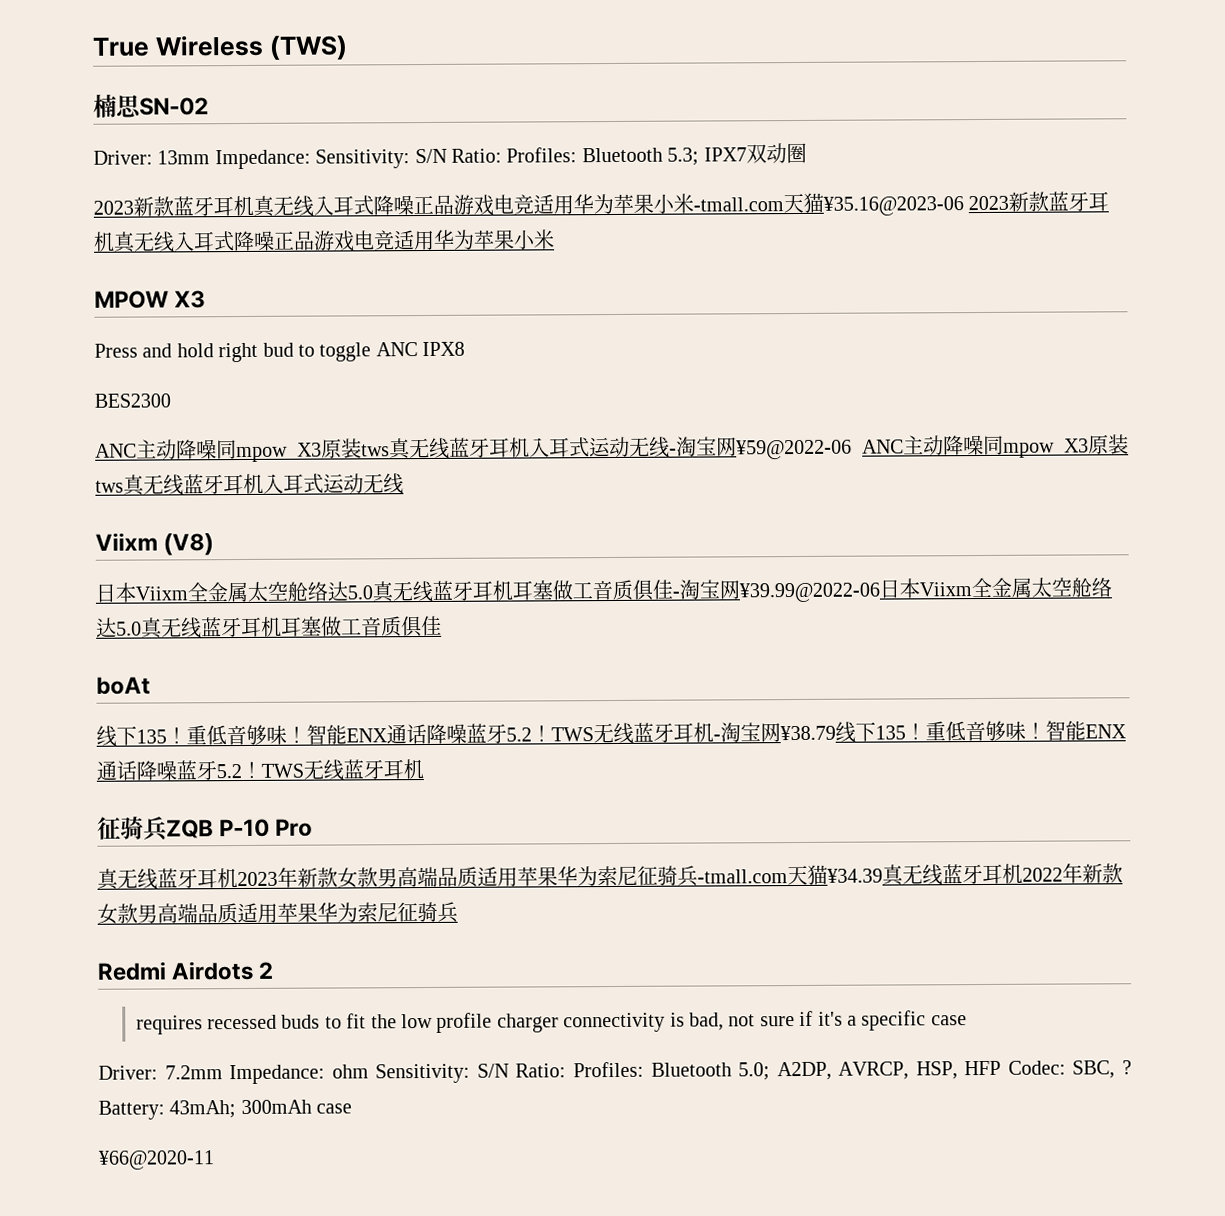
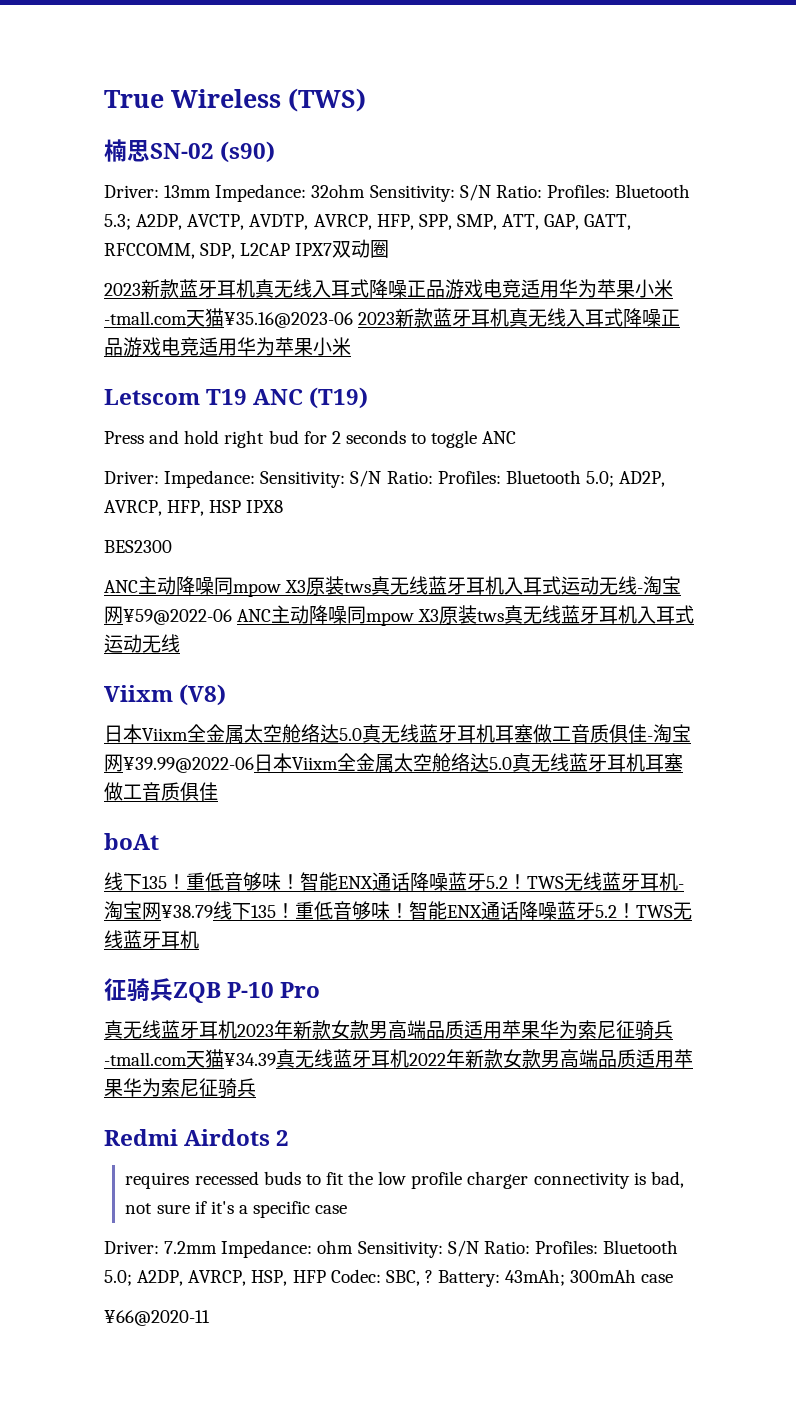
(209, 106) none -> [220,141,276,163] (s90)
(311, 159) none -> [311,184,366,198] 32ohm
(700, 156) none -> [136,214,632,230] [104,243,291,259] A2DP, AVCTP, AVDTP, AVRCP, HFP, SPP, SMP, ATT, GAP, GATT, RFCCOMM, SDP, L2CAP
[94,290,207,309] MPOW X3 -> [104,387,369,409] Letscom T19 ANC (T19)
(294, 349) none -> [303,430,406,444] for 2 seconds
(418, 349) none -> [104,470,666,488] [104,500,242,516] // Driver: Impedance: Sensitivity: S/N Ratio: Profiles: Bluetooth 5.0; AD2P, AVRCP, HFP, HSP

